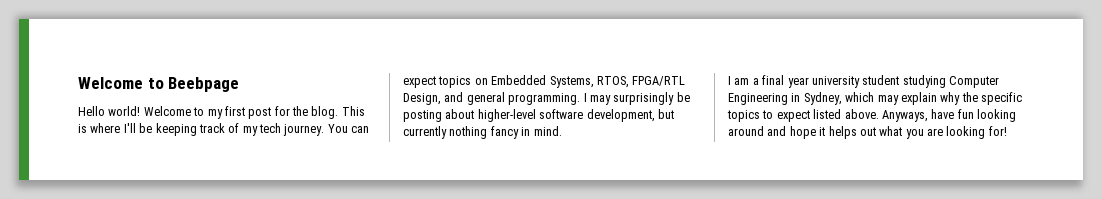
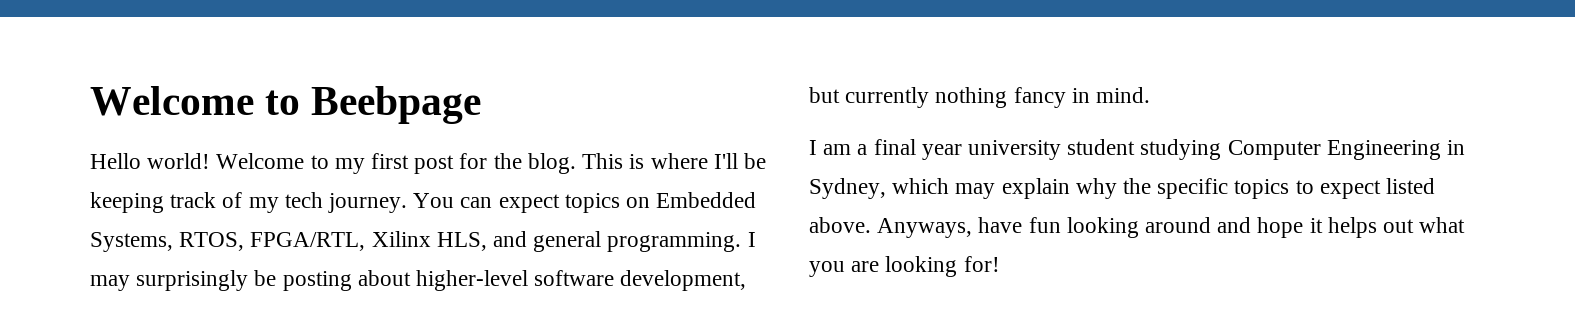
[632,76,686,86] [403,93,441,105] FPGA/RTL Design, -> [250,231,487,251] FPGA/RTL, Xilinx HLS,

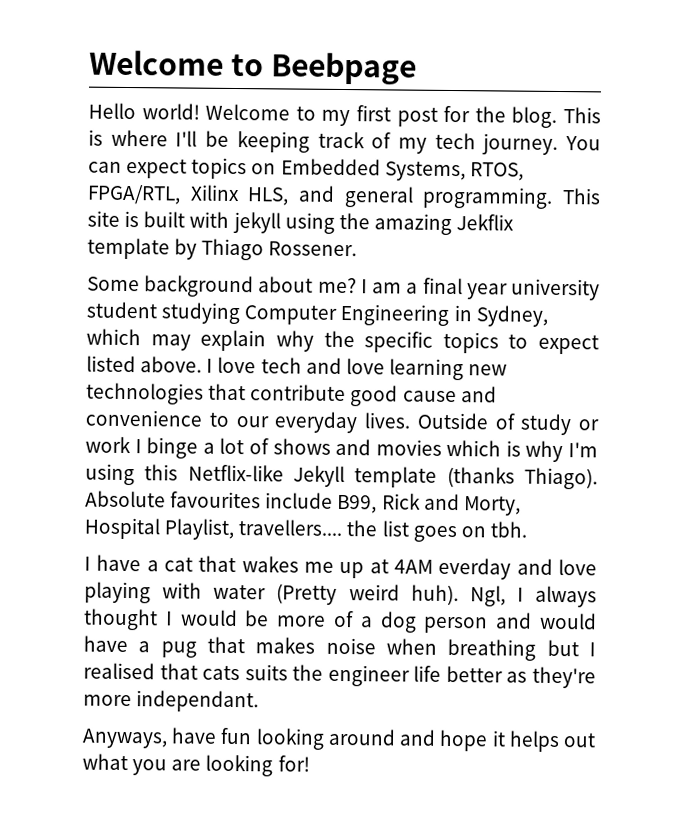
[747,232,756,247] [90,270,747,291] [809,87,1151,108] I may surprisingly be posting about higher-level software development, but currently nothing fancy in mind. // -> [562,188,602,205] [87,210,515,236] [87,237,358,261] [87,275,357,298] This site is built with jekyll using the amazing Jekflix template by Thiago Rossener. // Some background about me?
(871, 225) none -> [206,356,508,381] [86,382,497,407] [85,409,599,436] [85,436,598,463] [85,463,598,490] [85,490,521,516] [84,517,527,543] [84,554,597,580] [84,581,597,608] [83,608,597,634] [83,635,596,661] [83,662,596,689] [83,690,260,713] I love tech and love learning new technologies that contribute good cause and convenience to our everyday lives. Outside of study or work I binge a lot of shows and movies which is why I'm using this Netflix-like Jekyll template (thanks Thiago). Absolute favourites include B99, Rick and Morty, Hospital Playlist, travellers.... the list goes on tbh. // I have a cat that wakes me up at 4AM everday and love playing with water (Pretty weird huh). Ngl, I always thought I would be more of a dog person and would have a pug that makes noise when breathing but I realised that cats suits the engineer life better as they're more independant. //

